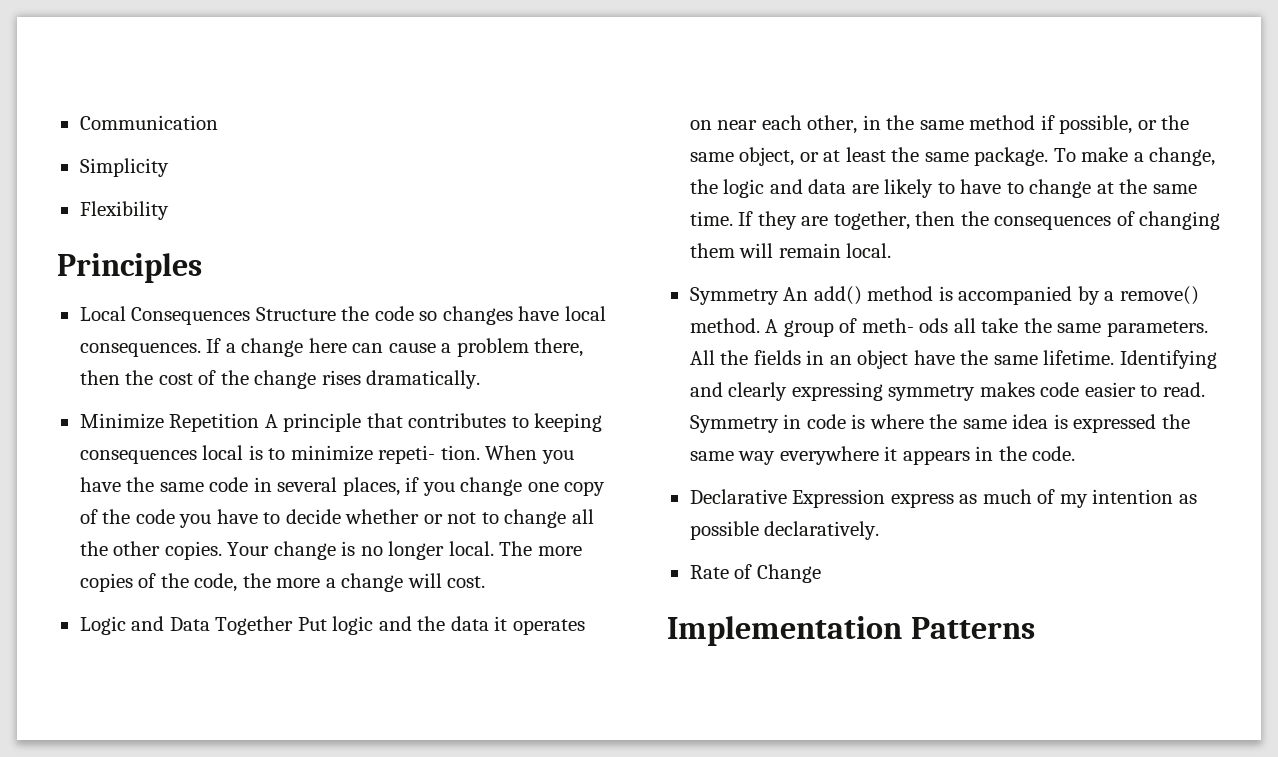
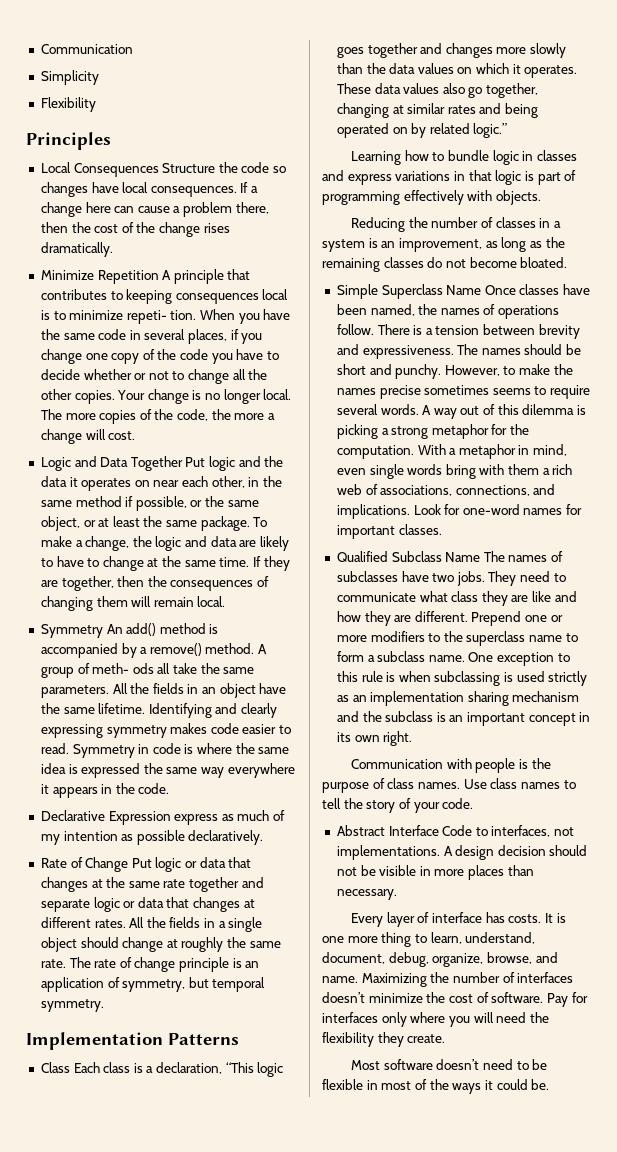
[667,616,1035,646] // Implementation Patterns -> [131,857,252,872] [40,877,264,892] [40,897,255,912] [40,917,263,932] [40,937,281,952] [40,957,260,972] [40,977,266,992] [40,999,104,1012] [26,1032,239,1050] [40,1062,284,1077] [336,43,567,58] [336,63,578,78] [336,83,539,98] [336,103,539,118] [336,123,508,138] [351,150,577,165] [322,170,577,185] [322,190,541,205] [351,217,561,232] [322,237,565,252] [322,257,568,272] [336,284,591,299] [336,304,560,319] [336,324,580,339] [336,344,582,359] [336,364,573,379] [336,385,591,399] [336,404,587,419] [336,424,530,439] [336,444,568,459] [336,464,573,479] [336,484,556,496] [336,504,583,519] [336,524,442,539] [336,551,564,562] [336,571,566,586] [336,591,577,606] [336,611,563,626] [336,631,578,646] [336,651,570,666] [336,671,588,686] [336,691,580,706] [336,711,591,726] [336,731,413,746] [351,758,551,773] [322,778,576,793] [322,798,474,813] [336,825,575,837] [336,845,588,860] [336,865,534,880] [336,889,397,900] [351,912,566,927] [322,932,536,947] [322,952,558,967] [322,972,574,987] [322,992,588,1007] [322,1012,549,1027] [322,1032,446,1047] [351,1059,548,1070] [322,1079,550,1094] Put logic or data that changes at the same rate together and separate logic or data that changes at different rates. All the fields in a single object should change at roughly the same rate. The rate of change principle is an application of symmetry, but temporal symmetry. // Implementation Patterns // Class Each class is a declaration, “This logic goes together and changes more slowly than the data values on which it operates. These data values also go together, changing at similar rates and being operated on by related logic.” // Learning how to bundle logic in classes and express variations in that logic is part of programming effectively with objects. // Reducing the number of classes in a system is an improvement, as long as the remaining classes do not become bloated. // Simple Superclass Name Once classes have been named, the names of operations follow. There is a tension between brevity and expressiveness. The names should be short and punchy. However, to make the names precise sometimes seems to require several words. A way out of this dilemma is picking a strong metaphor for the computation. With a metaphor in mind, even single words bring with them a rich web of associations, connections, and implications. Look for one-word names for important classes. // Qualified Subclass Name The names of subclasses have two jobs. They need to communicate what class they are like and how they are different. Prepend one or more modifiers to the superclass name to form a subclass name. One exception to this rule is when subclassing is used strictly as an implementation sharing mechanism and the subclass is an important concept in its own right. // Communication with people is the purpose of class names. Use class names to tell the story of your code. // Abstract Interface Code to interfaces, not implementations. A design decision should not be visible in more places than necessary. // Every layer of interface has costs. It is one more thing to learn, understand, document, debug, organize, browse, and name. Maximizing the number of interfaces doesn’t minimize the cost of software. Pay for interfaces only where you will need the flexibility they create. // Most software doesn’t need to be flexible in most of the ways it could be.

